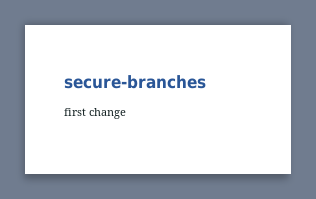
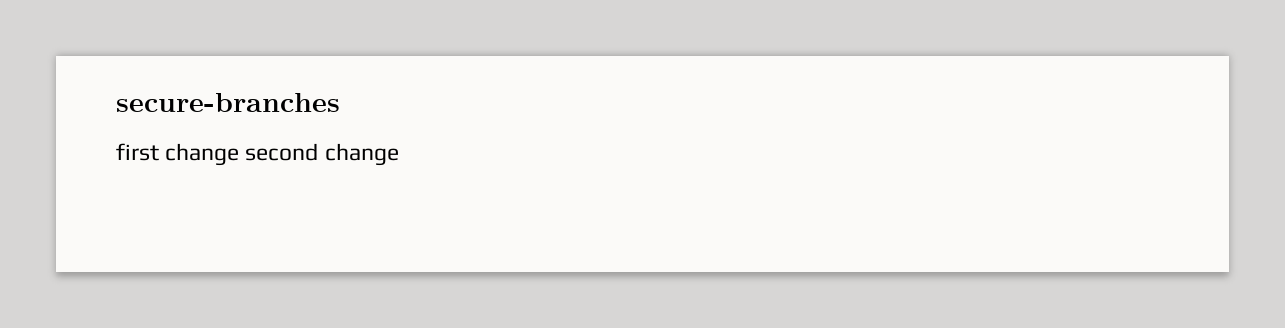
(126, 113) none -> [245,143,399,166] second change

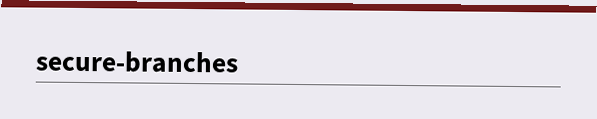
[116,143,399,166] // first change second change -> (239, 62) none

